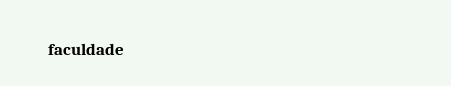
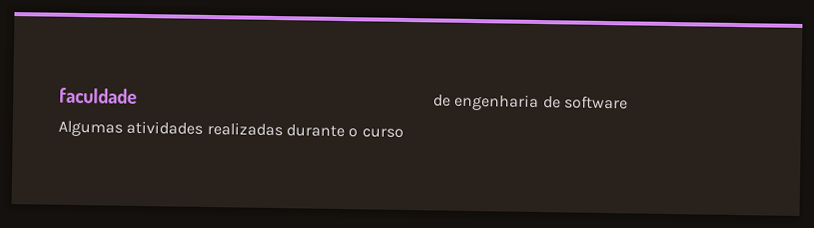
(124, 49) none -> [58,120,404,138] [433,93,628,112] // Algumas atividades realizadas durante o curso de engenharia de software

